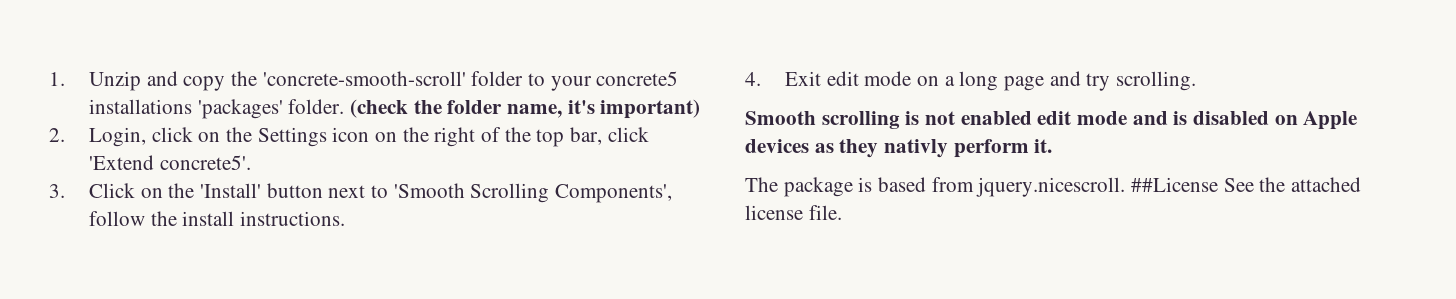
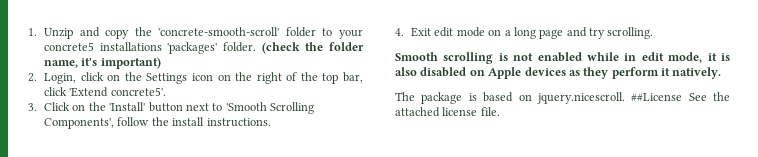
[1037,111,1188,125] edit mode and is -> [587,52,730,63] [395,67,417,76] while in edit mode, it is also
[884,139,1053,158] nativly perform it. -> [611,67,722,79] perform it natively.
[931,177,974,192] from -> [518,94,532,101] on

